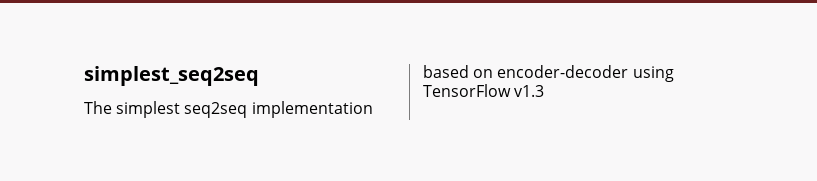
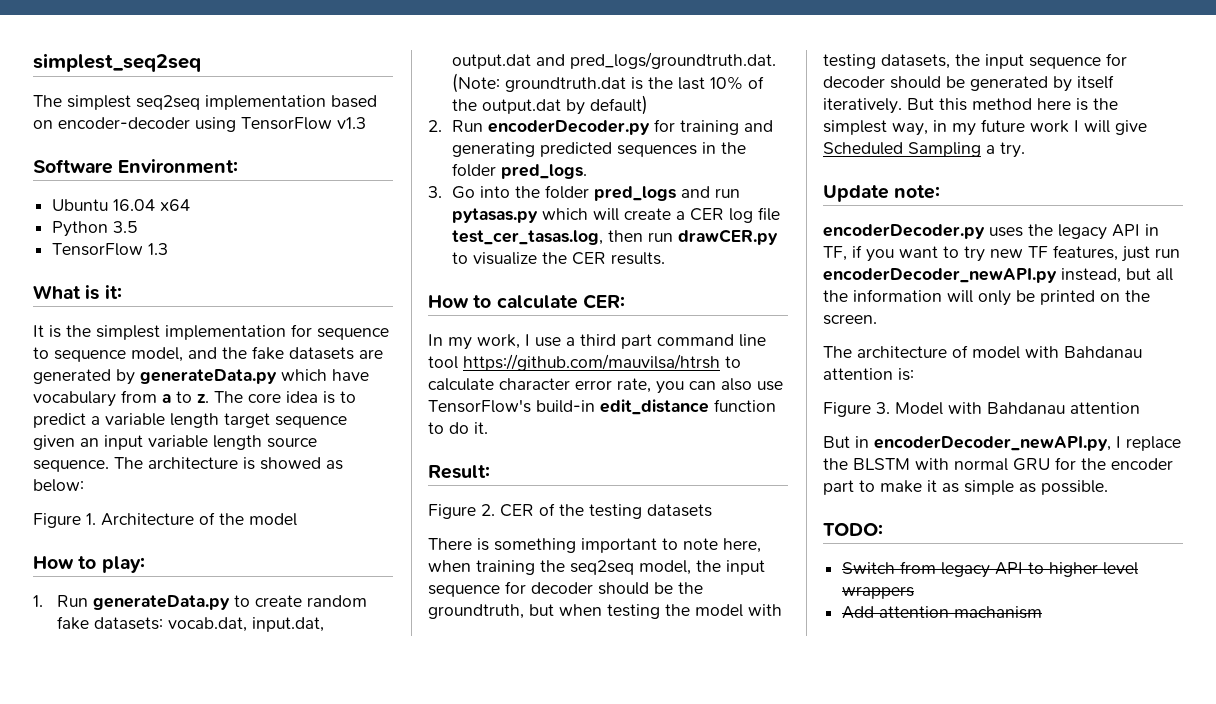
(545, 91) none -> [33,159,239,174] [52,199,191,211] [52,221,139,237] [52,243,169,256] [33,285,122,300] [33,324,389,340] [33,346,383,362] [33,369,369,385] [33,390,356,407] [33,413,347,428] [33,435,317,450] [33,457,343,472] [33,479,84,492] [33,512,297,528] [33,556,145,573] [33,595,368,610] [57,616,325,632] [452,52,777,69] [452,73,765,93] [452,95,649,115] [428,119,774,135] [452,142,747,157] [452,163,588,179] [428,185,741,201] [452,207,781,223] [452,229,779,245] [452,252,666,265] [428,294,625,309] [428,334,766,350] [428,354,741,371] [428,378,783,394] [428,399,776,415] [428,422,488,434] [428,465,490,479] [428,503,712,519] [428,538,761,553] [428,560,765,575] [428,581,703,597] [428,604,782,619] [823,53,1127,69] [823,75,1114,92] [823,98,1118,114] [823,119,1147,136] [823,142,1025,158] [823,185,941,202] [823,224,1159,240] [823,245,1180,262] [823,268,1173,283] [823,289,1150,306] [823,314,877,325] [823,345,1142,359] [823,368,914,381] [823,402,1140,417] [823,436,1181,451] [823,457,1173,471] [823,480,1108,495] [823,523,883,536] [842,561,1139,578] [842,586,915,599] [842,606,1043,619] // Software Environment: // Ubuntu 16.04 x64 // Python 3.5 // TensorFlow 1.3 // What is it: // It is the simplest implementation for sequence to sequence model, and the fake datasets are generated by generateData.py which have vocabulary from a to z. The core idea is to predict a variable length target sequence given an input variable length source sequence. The architecture is showed as below: // Figure 1. Architecture of the model // How to play: // 1. Run generateData.py to create random fake datasets: vocab.dat, input.dat, output.dat and pred_logs/groundtruth.dat. (Note: groundtruth.dat is the last 10% of the output.dat by default) // 2. Run encoderDecoder.py for training and generating predicted sequences in the folder pred_logs. // 3. Go into the folder pred_logs and run pytasas.py which will create a CER log file test_cer_tasas.log, then run drawCER.py to visualize the CER results. // How to calculate CER: // In my work, I use a third part command line tool https://github.com/mauvilsa/htrsh to calculate character error rate, you can also use TensorFlow's build-in edit_distance function to do it. // Result: // Figure 2. CER of the testing datasets // There is something important to note here, when training the seq2seq model, the input sequence for decoder should be the groundtruth, but when testing the model with testing datasets, the input sequence for decoder should be generated by itself iteratively. But this method here is the simplest way, in my future work I will give Scheduled Sampling a try. // Update note: // encoderDecoder.py uses the legacy API in TF, if you want to try new TF features, just run encoderDecoder_newAPI.py instead, but all the information will only be printed on the screen. // The architecture of model with Bahdanau attention is: // Figure 3. Model with Bahdanau attention // But in encoderDecoder_newAPI.py, I replace the BLSTM with normal GRU for the encoder part to make it as simple as possible. // TODO: // Switch from legacy API to higher level wrappers // Add attention machanism

